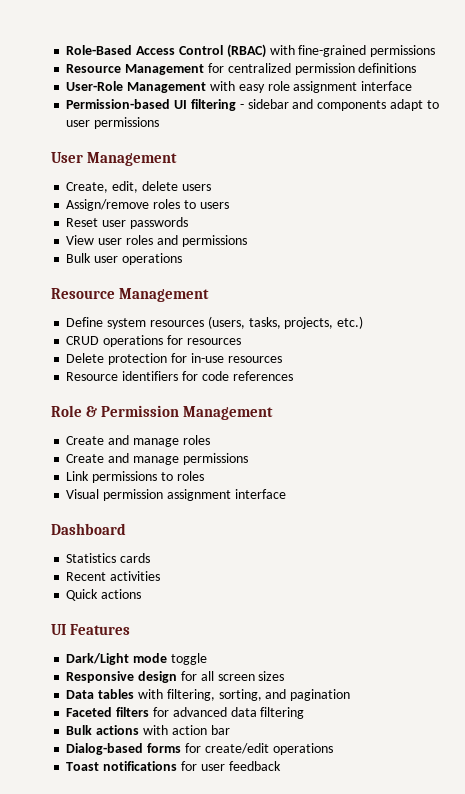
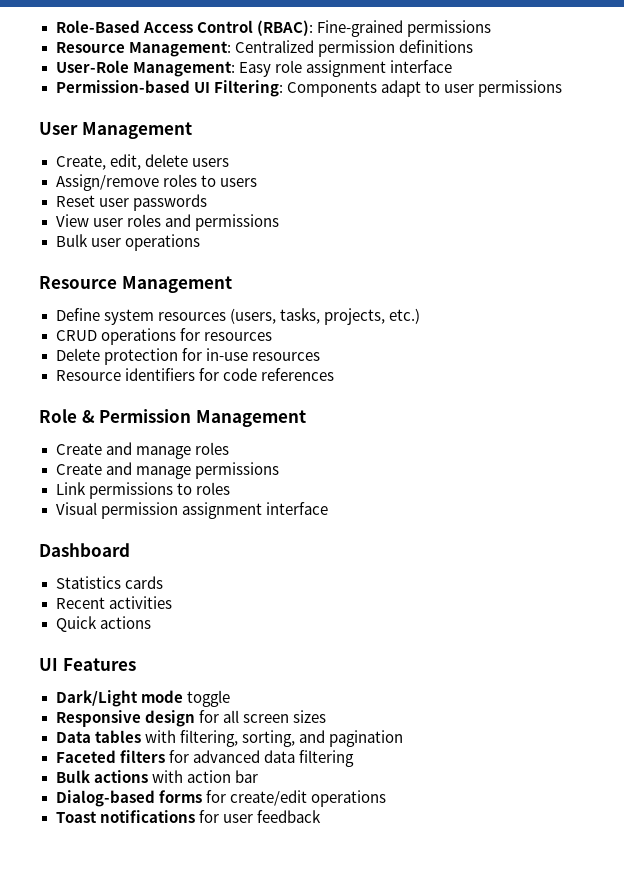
[226,44,367,58] (RBAC) with fine-grained -> [256,20,403,37] (RBAC): Fine-grained
[125,63,291,75] Management for centralized -> [128,40,314,57] Management: Centralized
[127,81,265,93] Management with easy -> [132,61,271,77] Management: Easy
[190,99,387,111] filtering - sidebar and components -> [213,80,377,97] Filtering: Components

